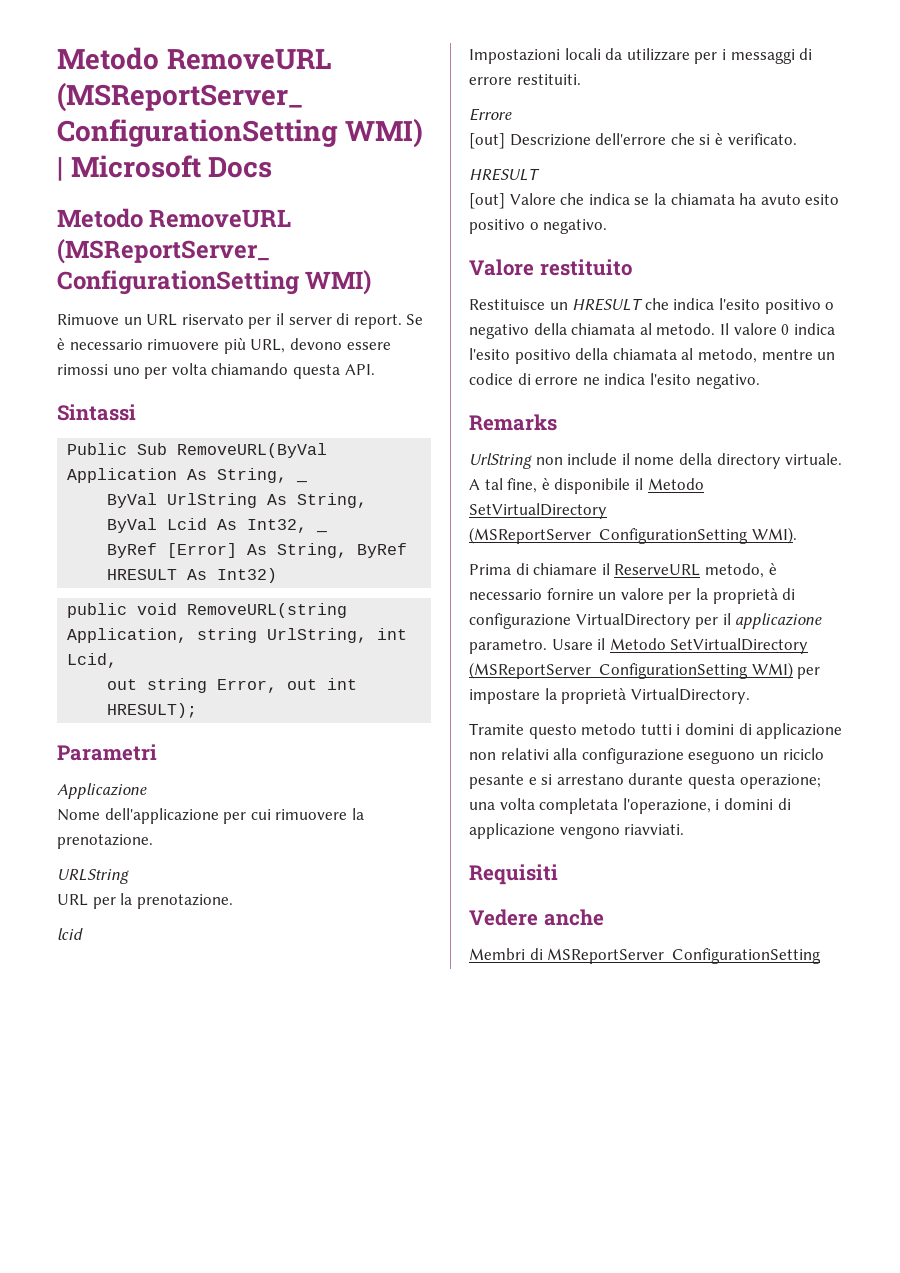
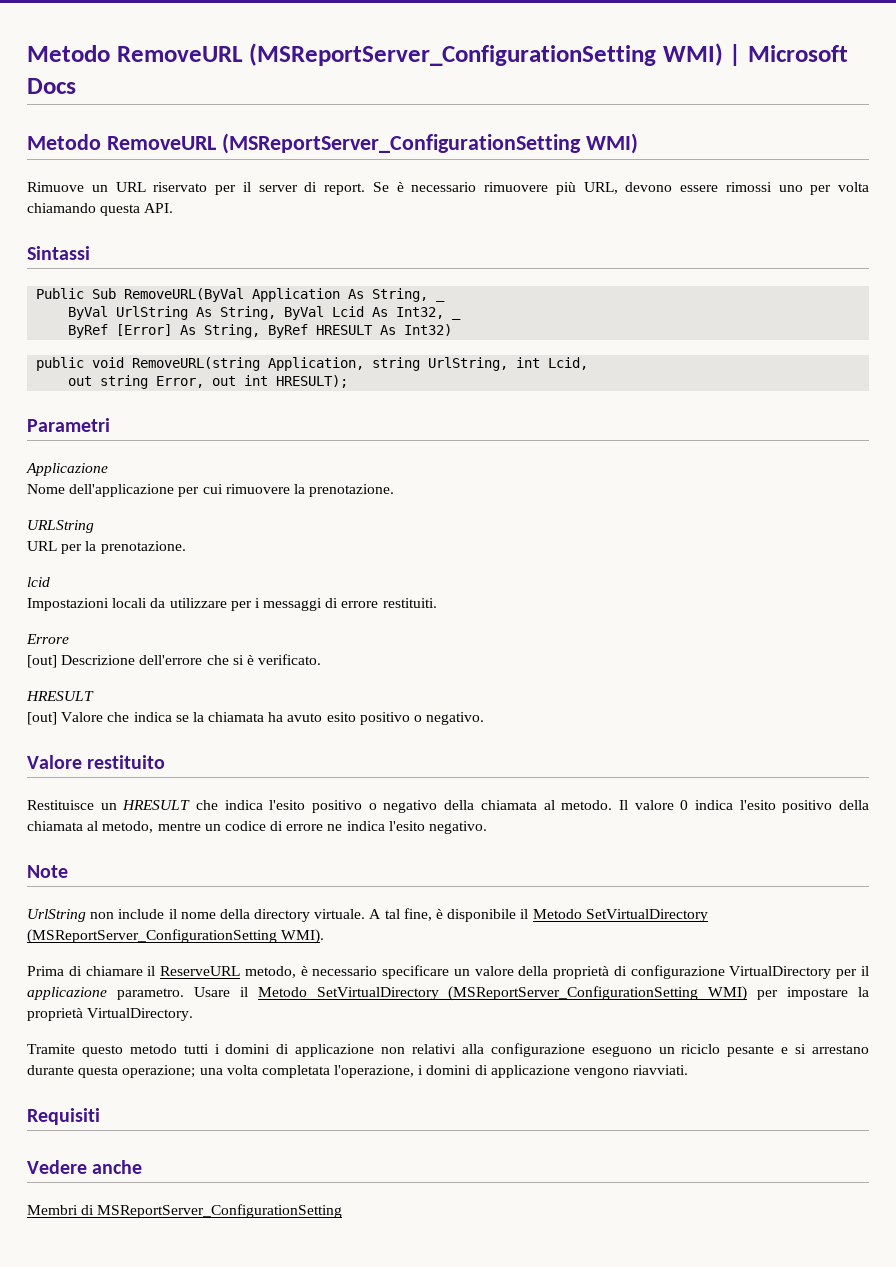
[469,414,557,431] Remarks -> [27,865,68,878] Note
[546,588,594,600] fornire -> [382,965,450,979] specificare
[668,588,708,604] per la -> [518,966,549,976] della

